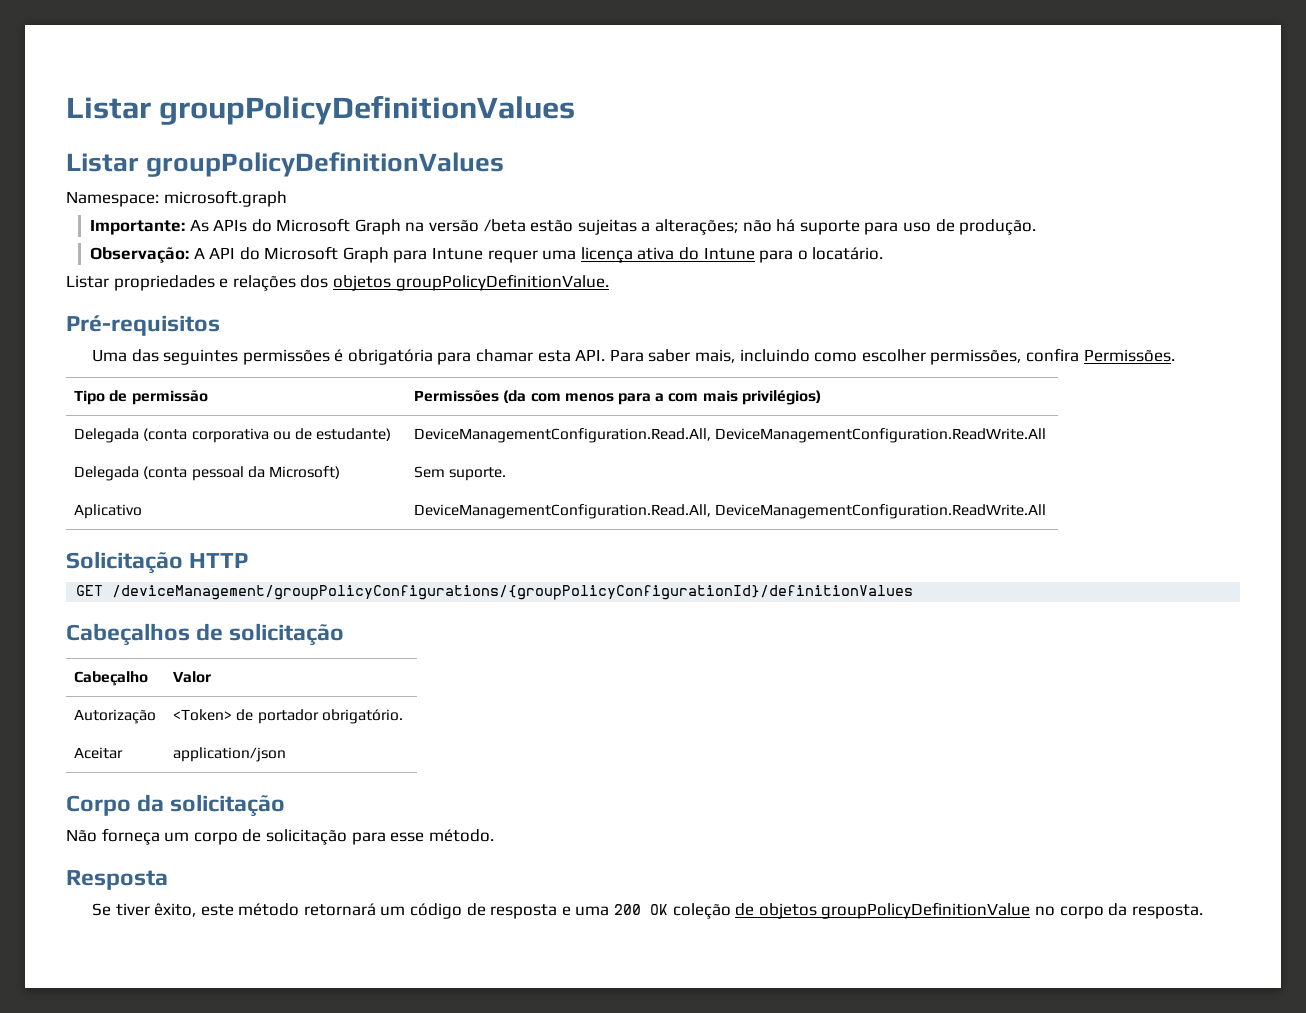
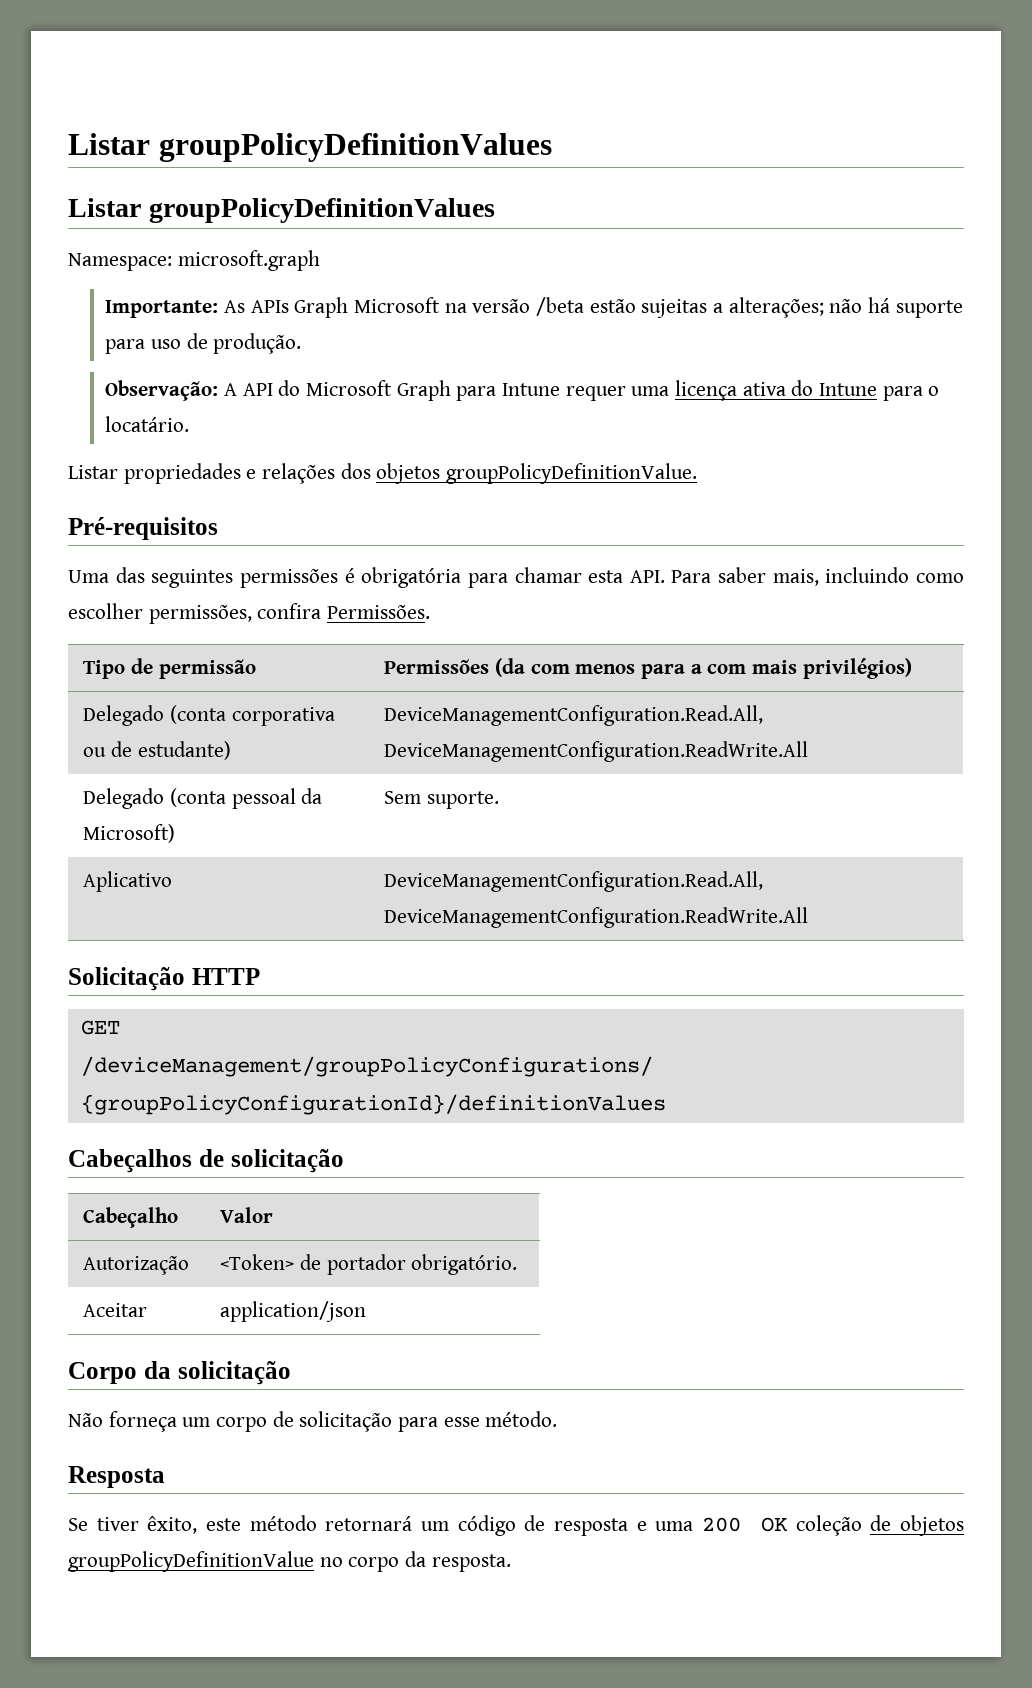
[251,218,401,235] do Microsoft Graph -> [294,297,440,318] Graph Microsoft
[74,428,140,443] Delegada -> [83,705,165,726] Delegado
[74,466,140,481] Delegada -> [83,788,165,809] Delegado

